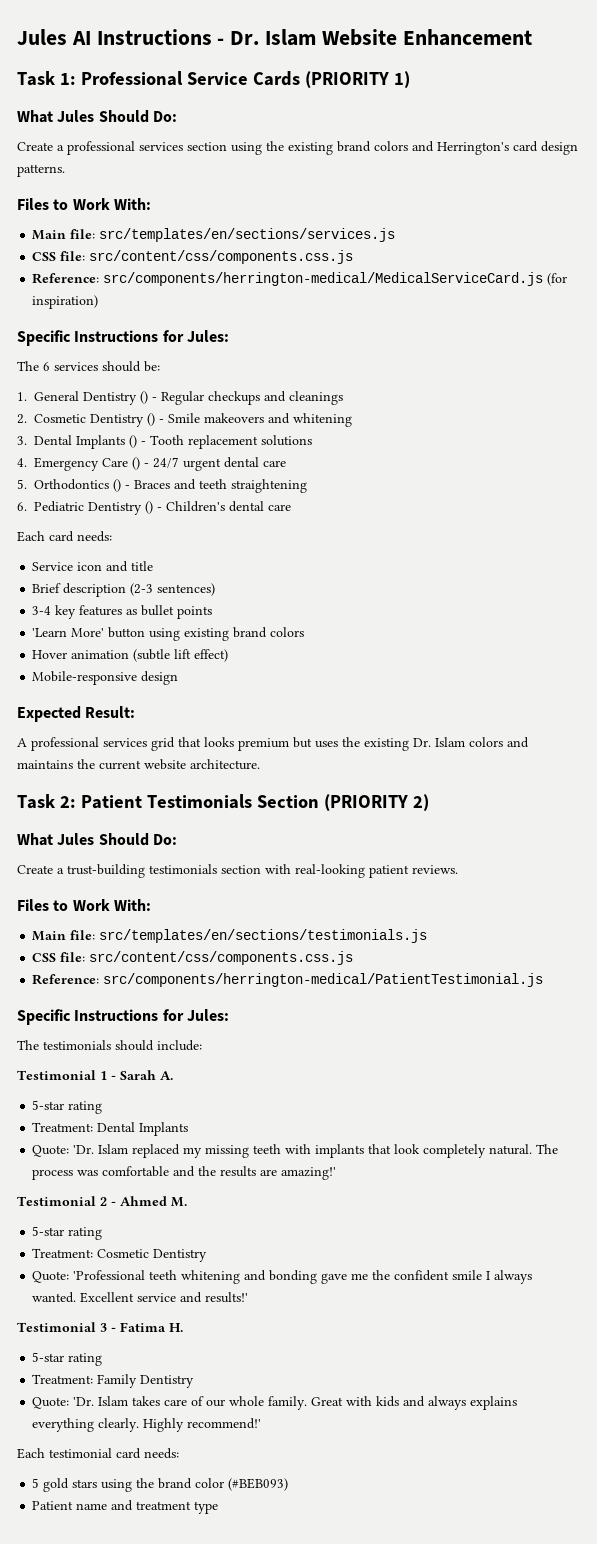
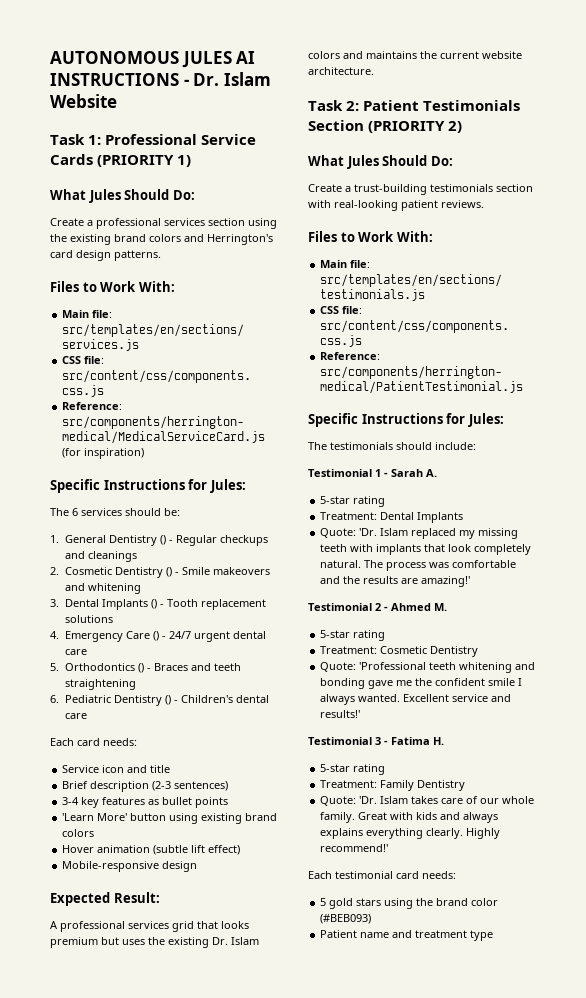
[17,29,212,45] Jules AI Instructions -> [50,51,256,68] [50,73,179,86] AUTONOMOUS JULES AI INSTRUCTIONS
[402,29,532,46] Enhancement -> (117, 101) none

